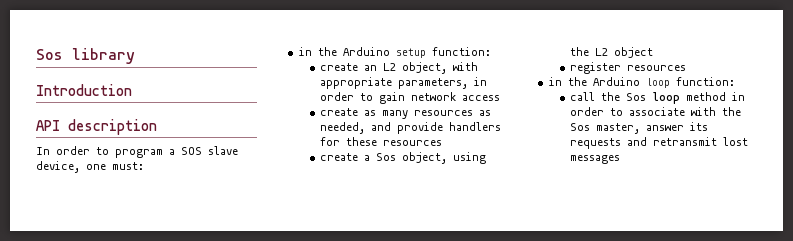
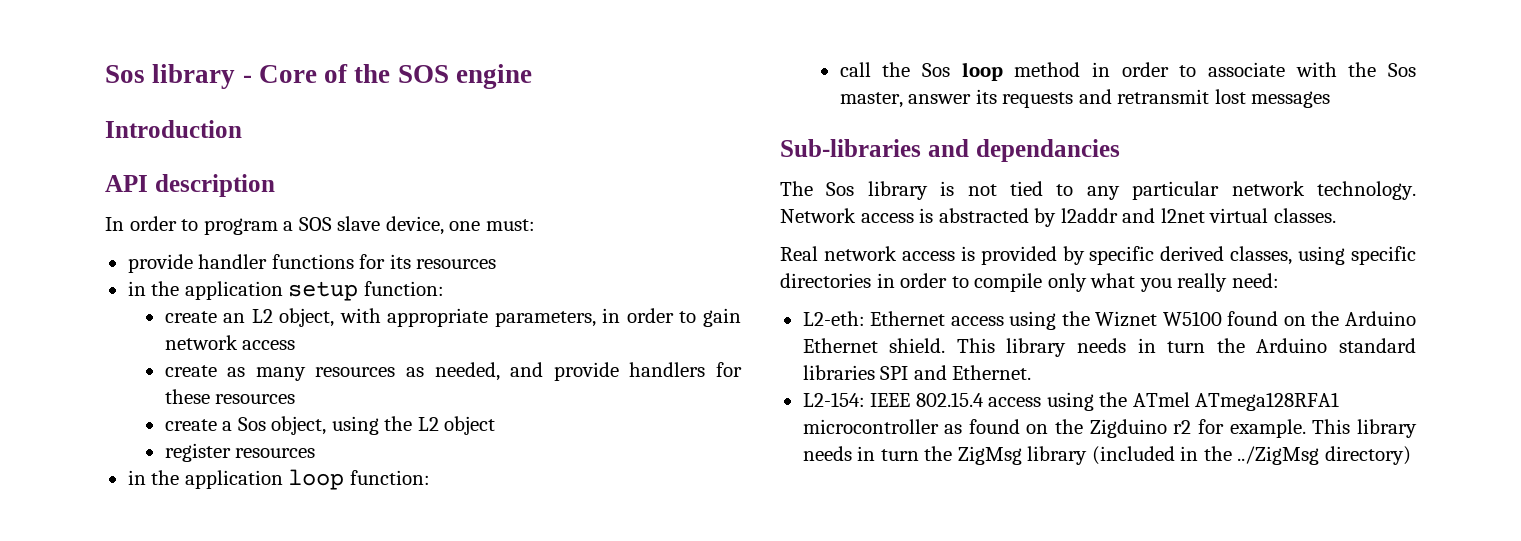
[36,48,135,64] Sos library -> [105,64,533,89] Sos library - Core of the SOS engine
[298,47,390,56] // in the Arduino -> [127,254,497,273] [127,281,283,300] // provide handler functions for its resources // in the application
[592,77,640,86] Arduino -> [184,470,283,489] application
(621, 159) none -> [780,139,1120,162] [780,181,1416,200] [780,208,1336,227] [780,246,1416,265] [780,273,1279,292] [802,311,1416,330] [802,338,1416,357] [802,365,1032,380] [802,392,1340,411] [802,419,1417,438] [802,446,1411,465] // Sub-libraries and dependancies // The Sos library is not tied to any particular network technology. Network access is abstracted by l2addr and l2net virtual classes. // Real network access is provided by specific derived classes, using specific directories in order to compile only what you really need: // L2-eth: Ethernet access using the Wiznet W5100 found on the Arduino Ethernet shield. This library needs in turn the Arduino standard libraries SPI and Ethernet. // L2-154: IEEE 802.15.4 access using the ATmel ATmega128RFA1 microcontroller as found on the Zigduino r2 for example. This library needs in turn the ZigMsg library (included in the ../ZigMsg directory)

